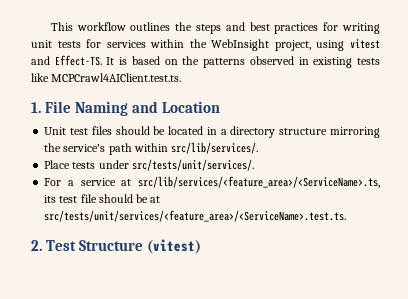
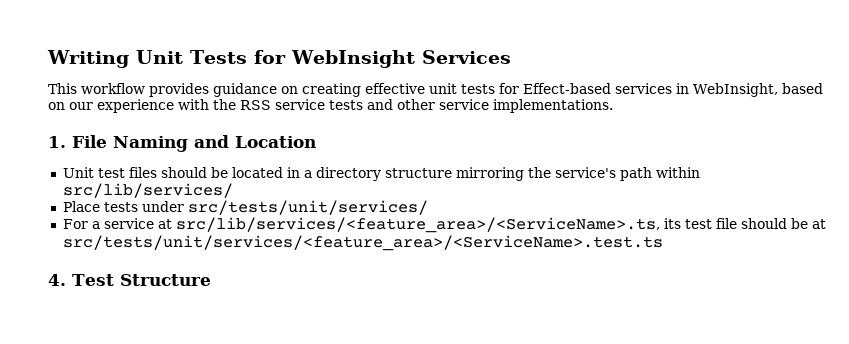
[50,22,380,34] [31,39,380,51] [31,55,380,68] [31,73,182,82] This workflow outlines the steps and best practices for writing unit tests for services within the WebInsight project, using vitest and Effect-TS. It is based on the patterns observed in existing tests like MCPCrawl4AIClient.test.ts. -> [47,50,511,68] [48,83,823,97] [48,99,613,113] Writing Unit Tests for WebInsight Services // This workflow provides guidance on creating effective unit tests for Effect-based services in WebInsight, based on our experience with the RSS service tests and other service implementations.
[171,142,259,154] src/lib/services/. -> [62,183,233,198] src/lib/services/
[131,159,254,171] src/tests/unit/services/. -> [187,200,428,215] src/tests/unit/services/
[44,210,347,222] [31,240,42,251] src/tests/unit/services/<feature_area>/<ServiceName>.test.ts. // 2. -> [62,235,663,251] [48,274,66,286] src/tests/unit/services/<feature_area>/<ServiceName>.test.ts // 4.
[147,239,202,254] (vitest) -> (211, 280) none

